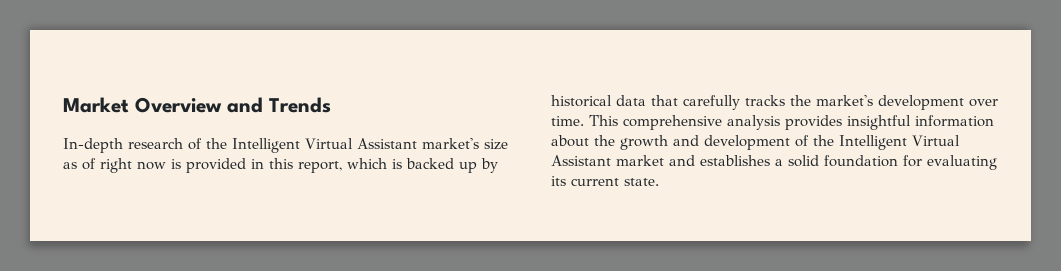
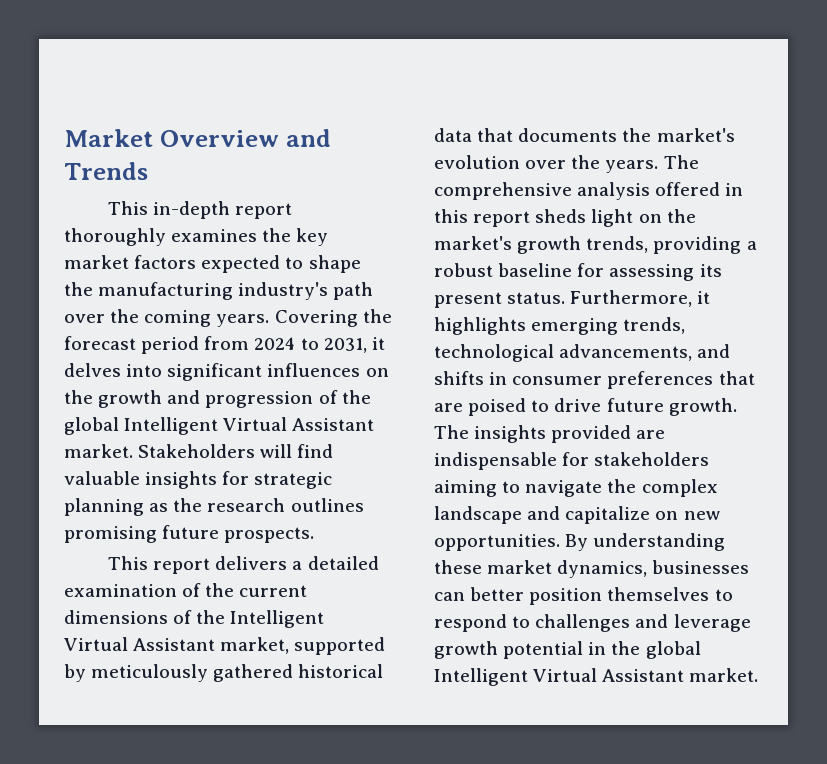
[63,138,508,153] [63,158,498,173] [551,95,998,110] [551,115,994,130] [551,135,960,150] [551,155,997,170] [551,176,659,186] In-depth research of the Intelligent Virtual Assistant market's size as of right now is provided in this report, which is backed up by historical data that carefully tracks the market's development over time. This comprehensive analysis provides insightful information about the growth and development of the Intelligent Virtual Assistant market and establishes a solid foundation for evaluating its current state. -> [108,201,293,219] [64,228,329,246] [64,255,361,273] [64,282,374,300] [64,309,392,327] [64,336,385,354] [64,363,389,381] [64,390,371,408] [64,417,375,435] [64,444,334,458] [64,471,333,489] [64,498,364,516] [64,525,315,543] [108,556,379,574] [64,583,308,597] [64,610,325,628] [64,637,386,655] [64,664,384,682] [434,128,735,142] [434,155,699,173] [434,182,744,200] [434,209,696,227] [434,236,757,254] [434,263,722,281] [434,290,711,308] [434,317,686,335] [434,344,731,362] [434,371,755,389] [434,398,737,416] [434,425,666,443] [434,452,710,470] [434,479,718,497] [434,506,720,524] [434,533,726,551] [434,560,750,578] [434,587,733,605] [434,614,751,632] [434,641,701,659] [434,668,759,686] This in-depth report thoroughly examines the key market factors expected to shape the manufacturing industry's path over the coming years. Covering the forecast period from 2024 to 2031, it delves into significant influences on the growth and progression of the global Intelligent Virtual Assistant market. Stakeholders will find valuable insights for strategic planning as the research outlines promising future prospects. // This report delivers a detailed examination of the current dimensions of the Intelligent Virtual Assistant market, supported by meticulously gathered historical data that documents the market's evolution over the years. The comprehensive analysis offered in this report sheds light on the market's growth trends, providing a robust baseline for assessing its present status. Furthermore, it highlights emerging trends, technological advancements, and shifts in consumer preferences that are poised to drive future growth. The insights provided are indispensable for stakeholders aiming to navigate the complex landscape and capitalize on new opportunities. By understanding these market dynamics, businesses can better position themselves to respond to challenges and leverage growth potential in the global Intelligent Virtual Assistant market.

